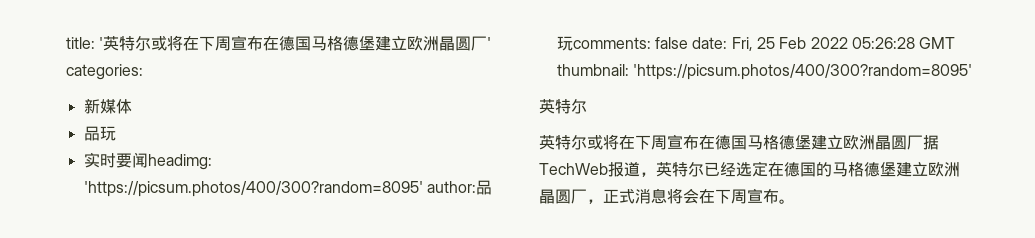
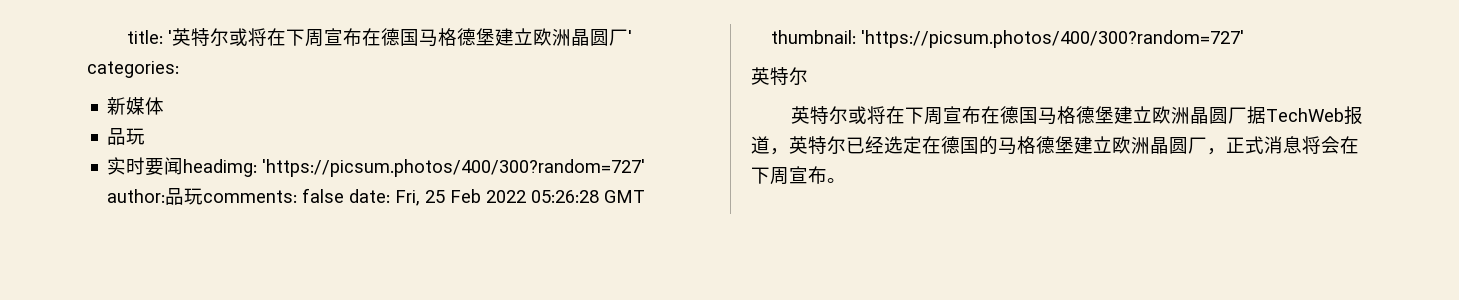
[83,181,423,197] 'https://picsum.photos/400/300?random=8095' -> [262,159,646,177] 'https://picsum.photos/400/300?random=727'
[632,64,972,80] 'https://picsum.photos/400/300?random=8095' -> [861,30,1245,48] 'https://picsum.photos/400/300?random=727'

